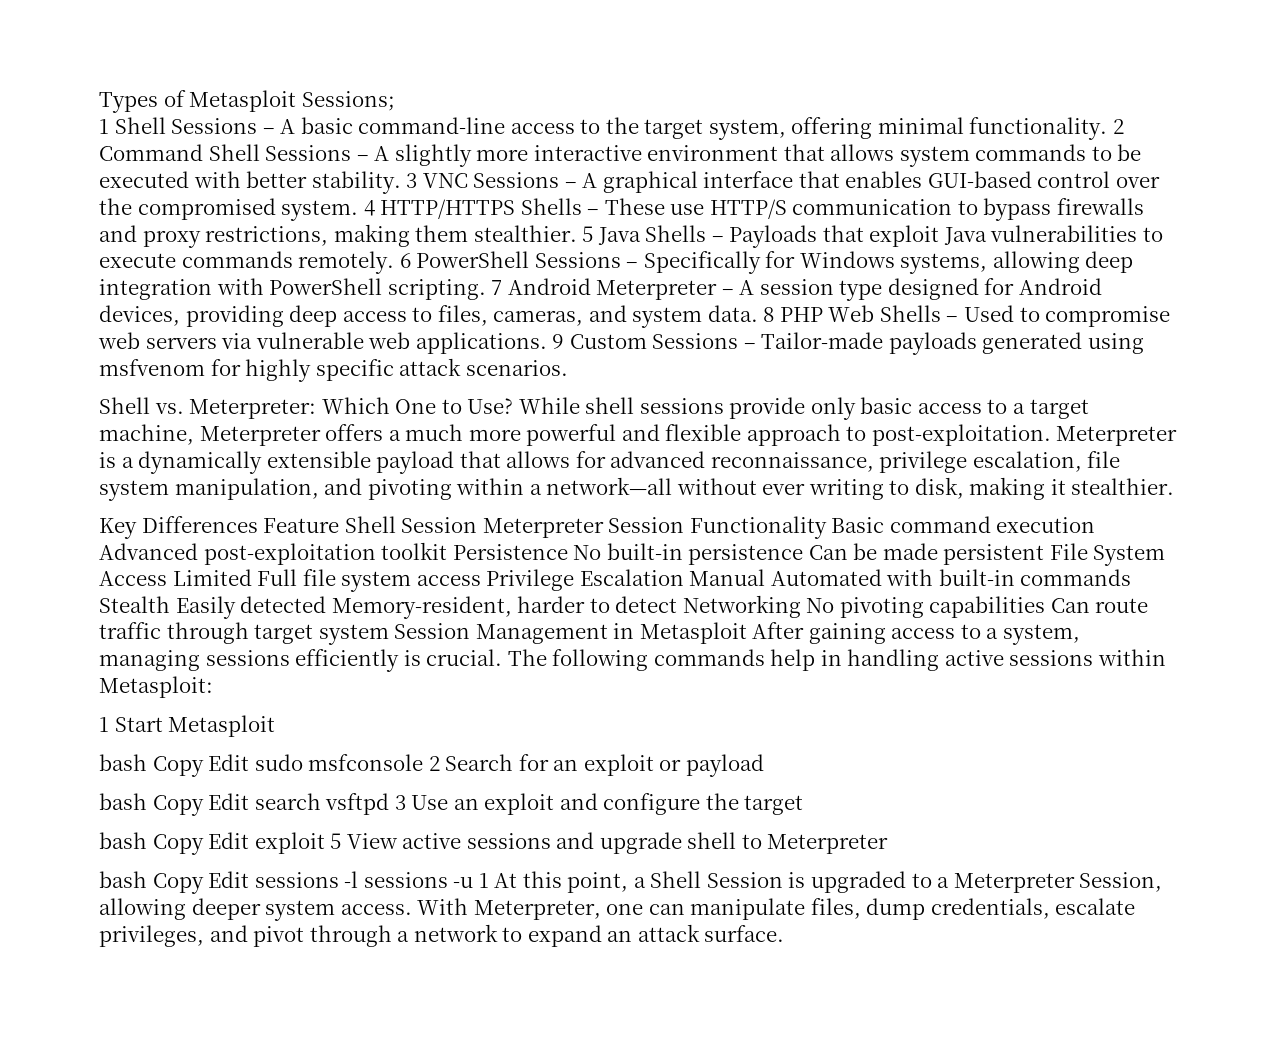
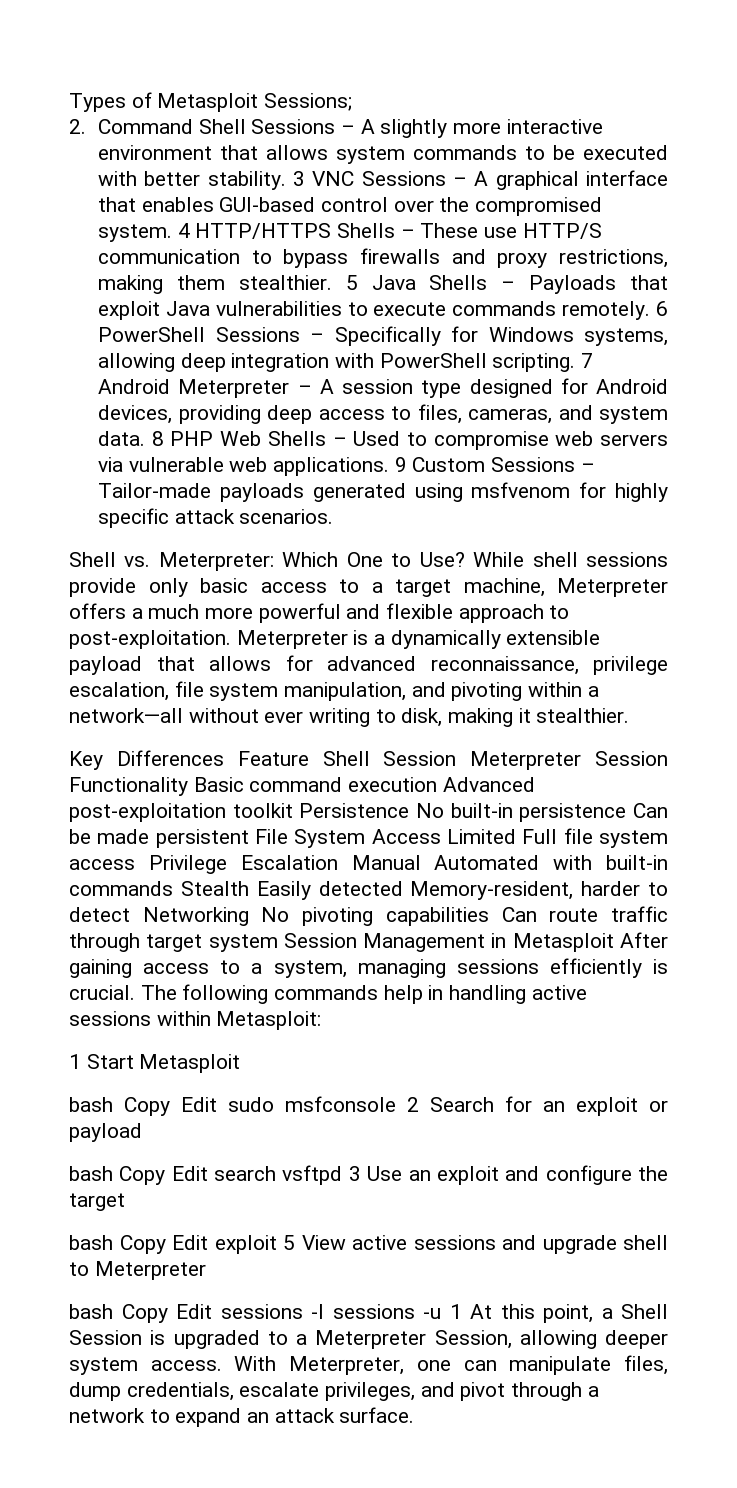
[99,117,1125,140] 1 Shell Sessions – A basic command-line access to the target system, offering minimal functionality. 2 -> [69,119,86,134] 2.

